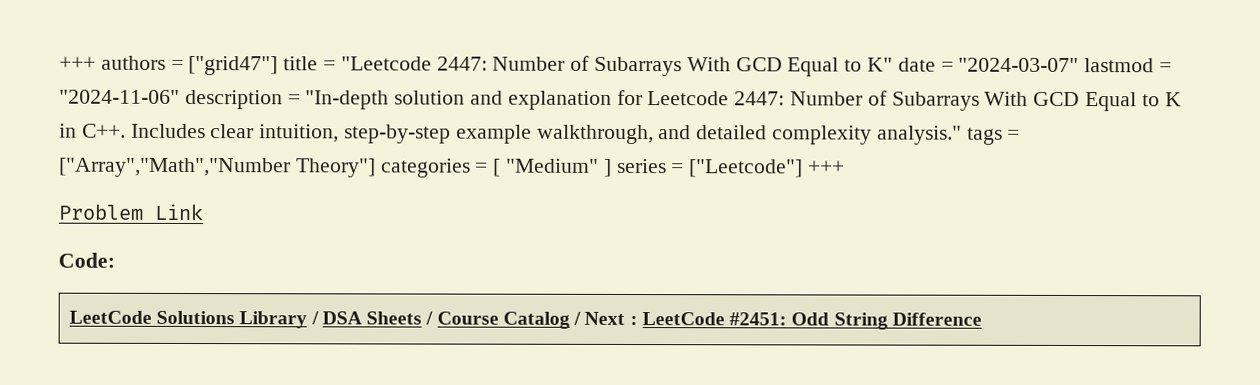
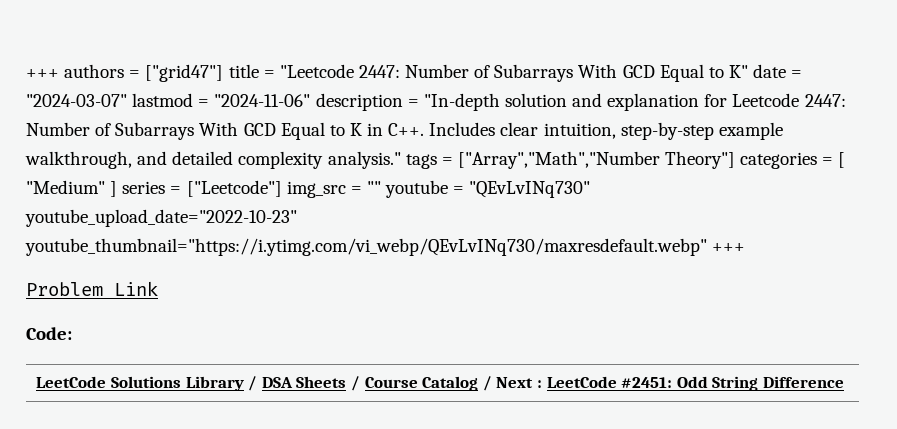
(804, 168) none -> [286,180,591,198] [25,209,297,227] [25,238,707,256] img_src = "" youtube = "QEvLvINq730" youtube_upload_date="2022-10-23" youtube_thumbnail="https://i.ytimg.com/vi_webp/QEvLvINq730/maxresdefault.webp"

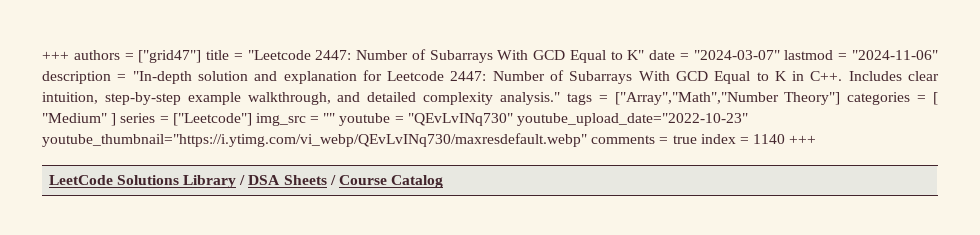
[712,243,746,252] [26,281,158,296] [26,327,72,340] +++ // Problem Link // Code: -> [591,134,817,144] comments = true index = 1140 +++
[482,376,844,391] / Next : LeetCode #2451: Odd String Difference -> (444, 181) none

